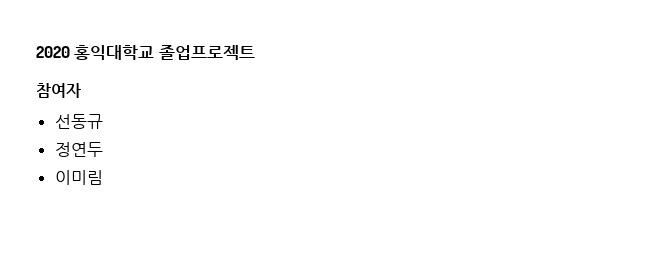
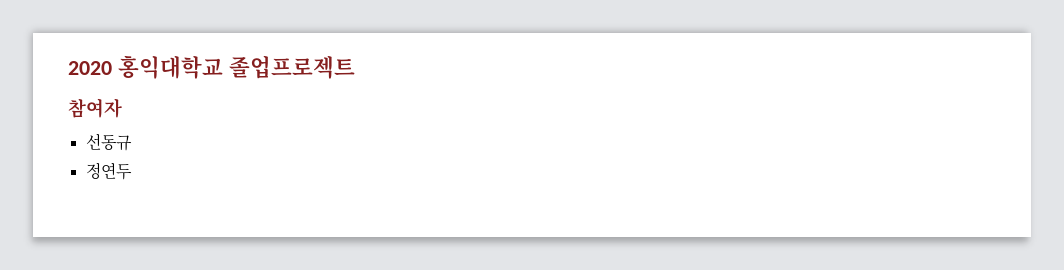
[54,170,103,185] // 이미림 -> (132, 171) none

